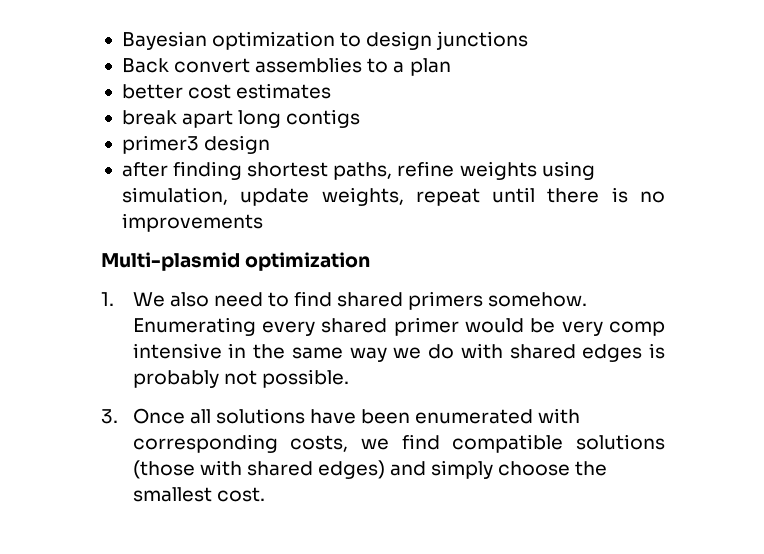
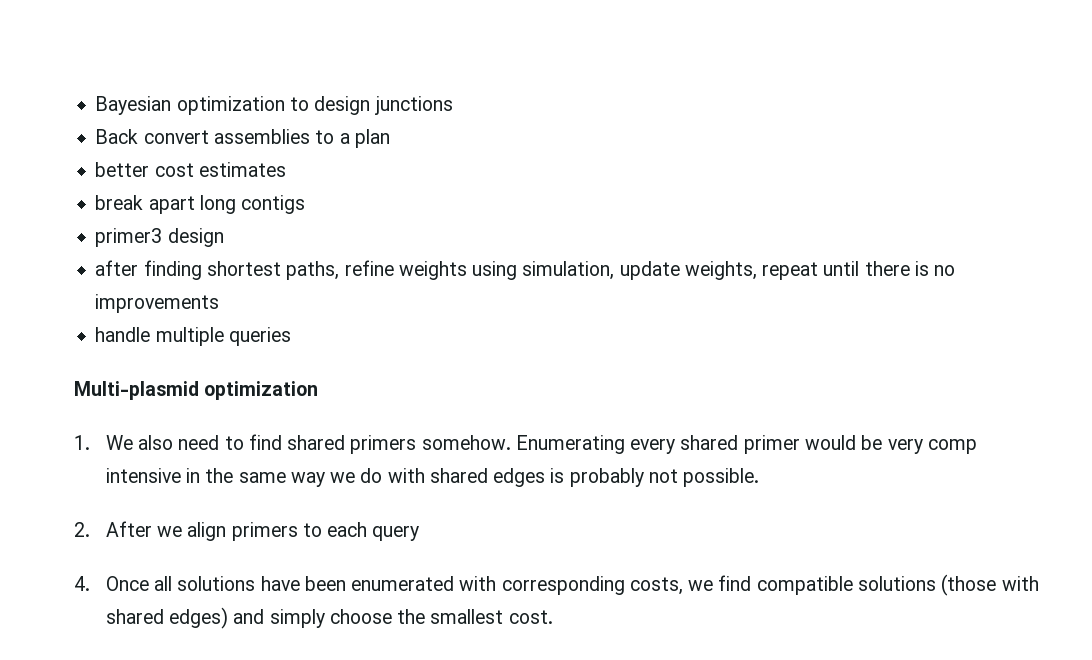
(263, 222) none -> [95,327,291,346] // handle multiple queries
[101,409,118,424] 3. -> [74,521,420,541] [74,576,90,591] 2. After we align primers to each query // 4.

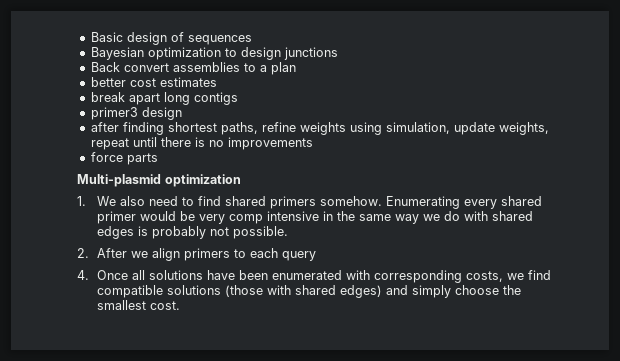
(95, 105) none -> [90,32,252,45] Basic design of sequences //
[95,327,291,346] handle multiple queries -> [90,152,158,165] force parts

